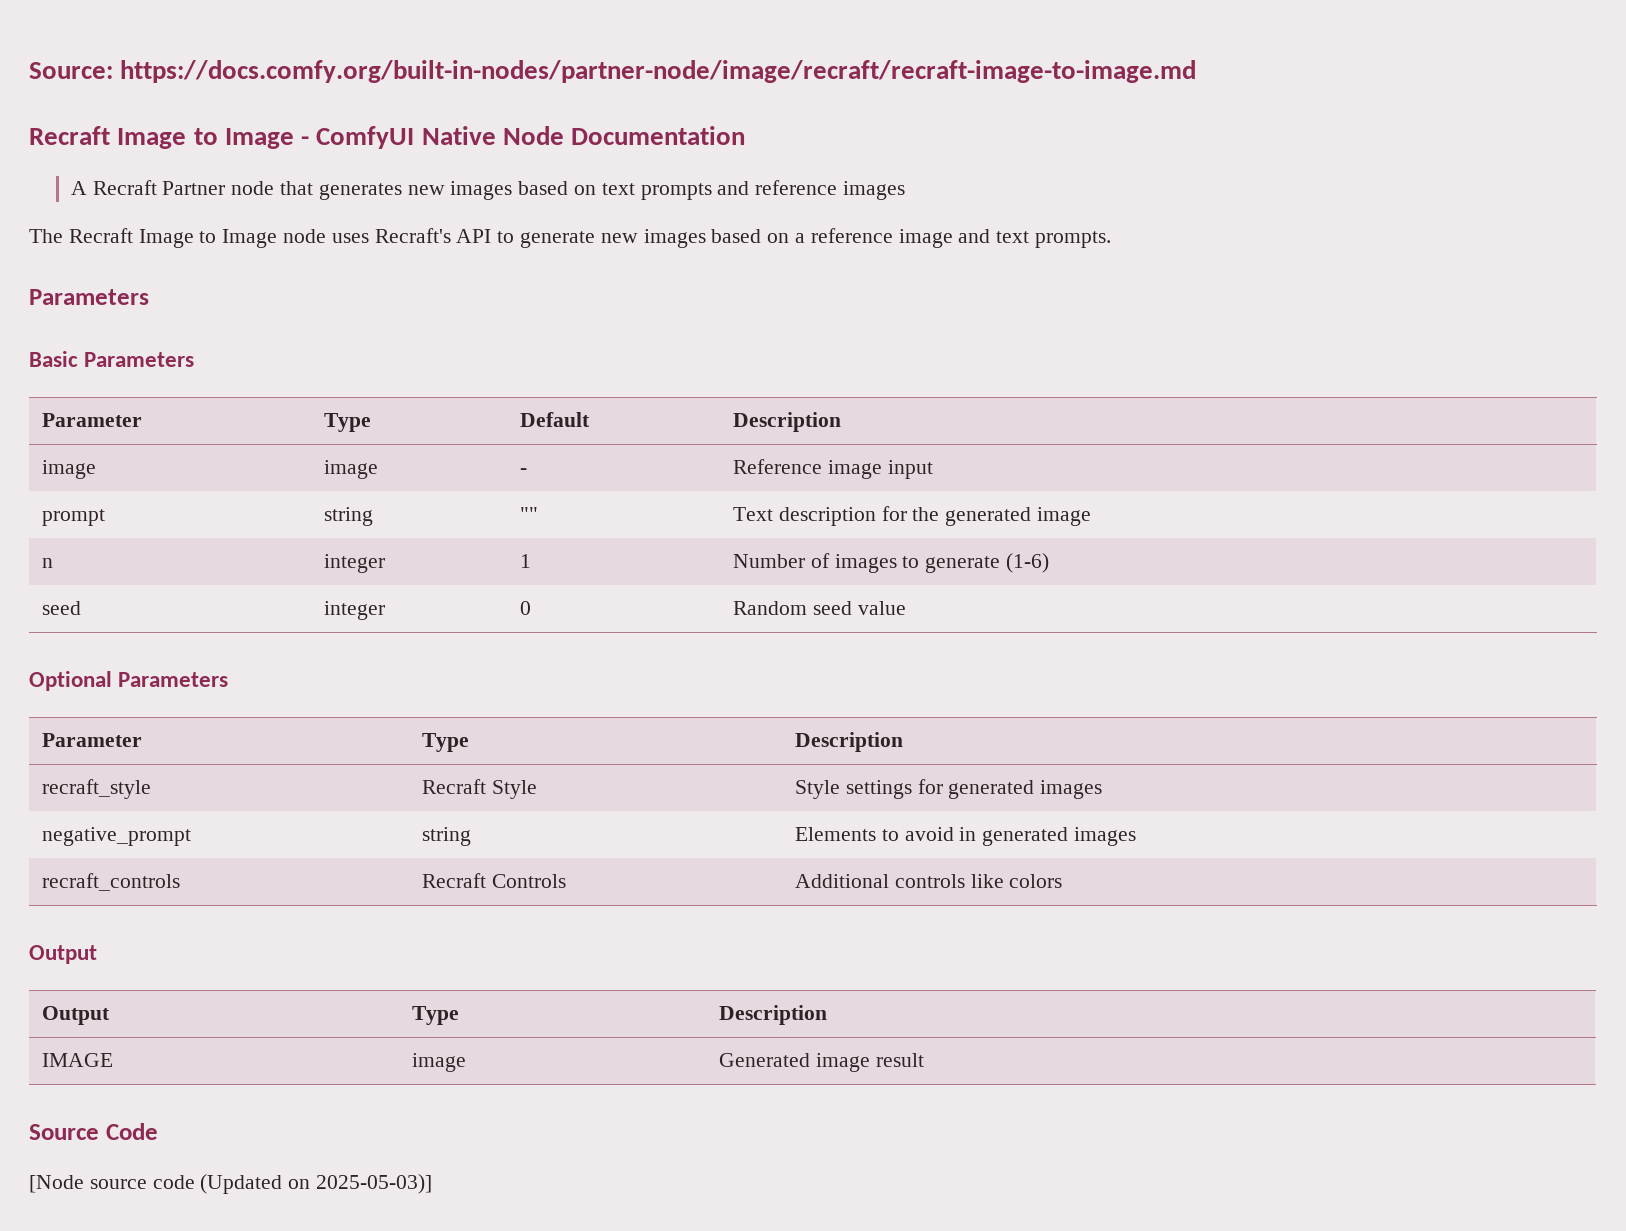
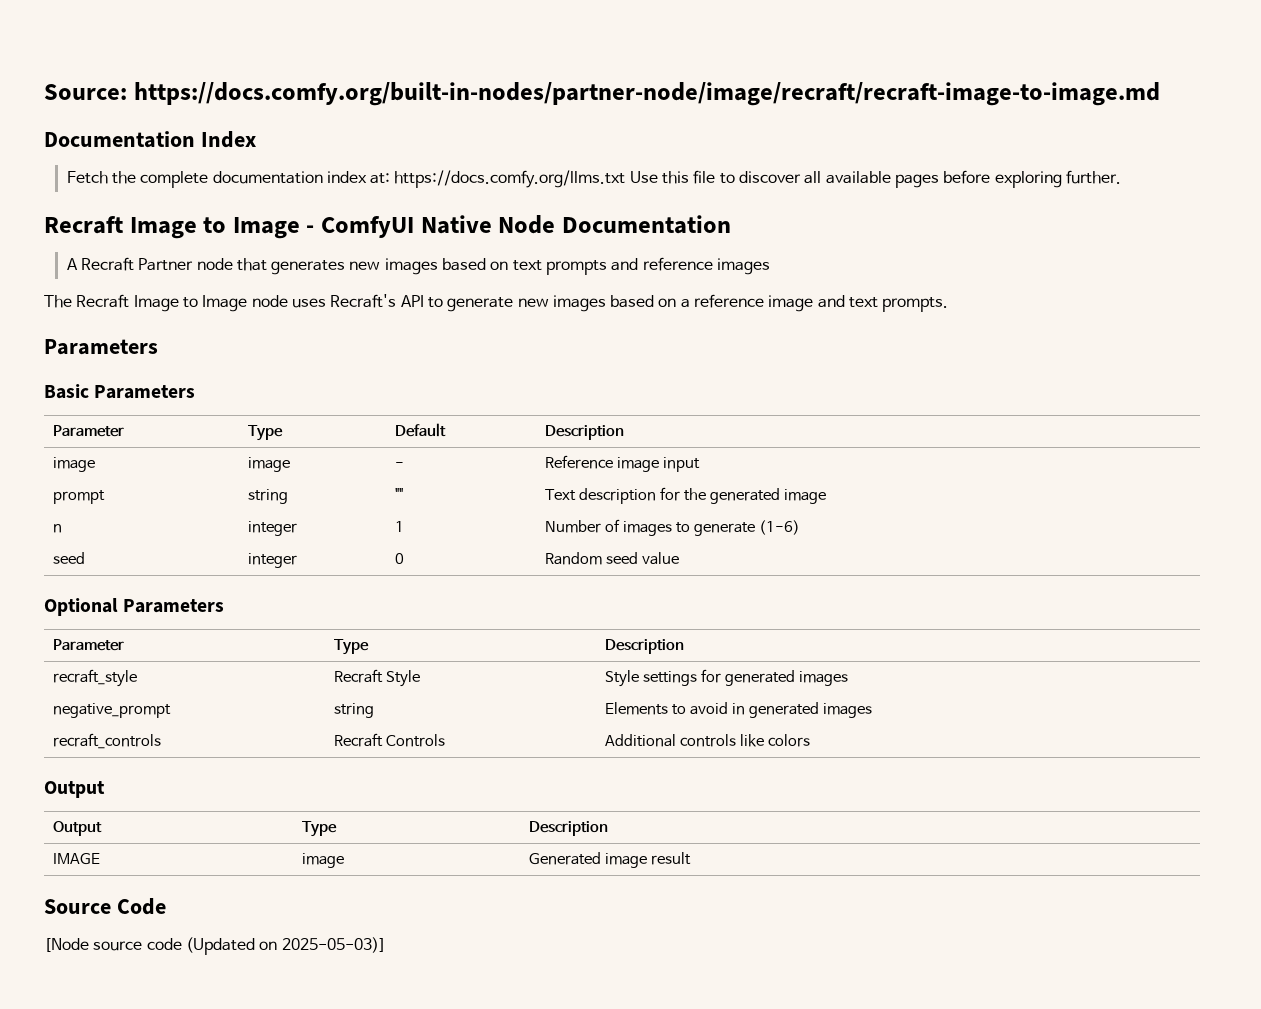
(1197, 71) none -> [44,131,256,148] [66,170,1122,188] // Documentation Index // Fetch the complete documentation index at: https://docs.comfy.org/llms.txt Use this file to discover all available pages before exploring further.

